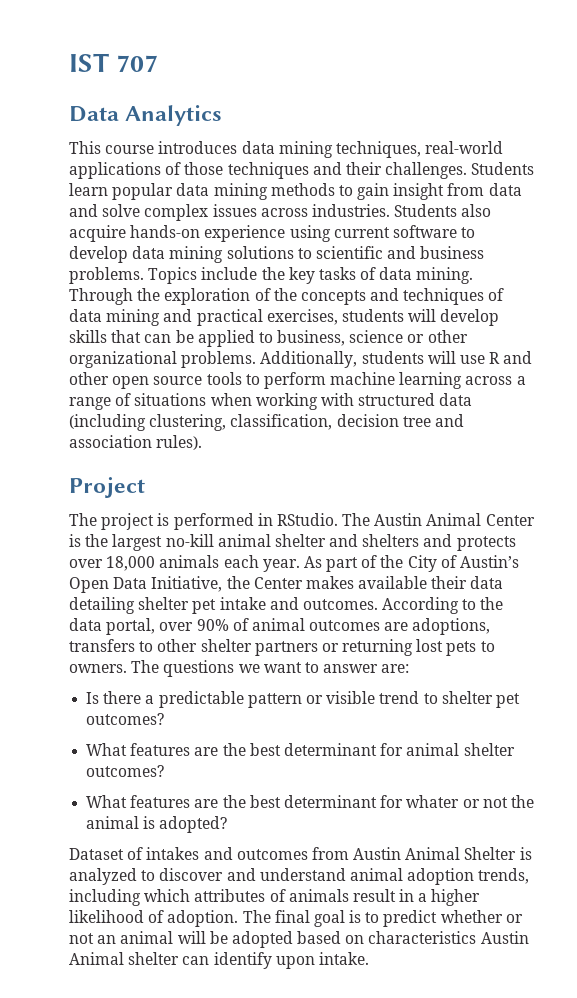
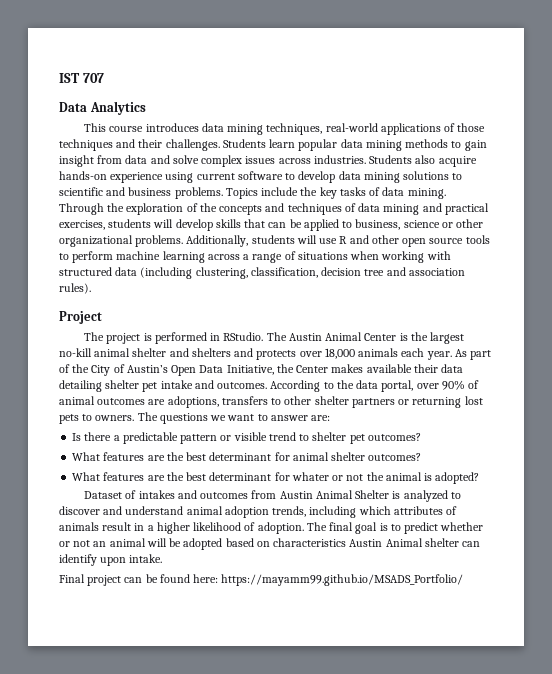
(369, 958) none -> [59,574,464,586] // Final project can be found here: https://mayamm99.github.io/MSADS_Portfolio/

